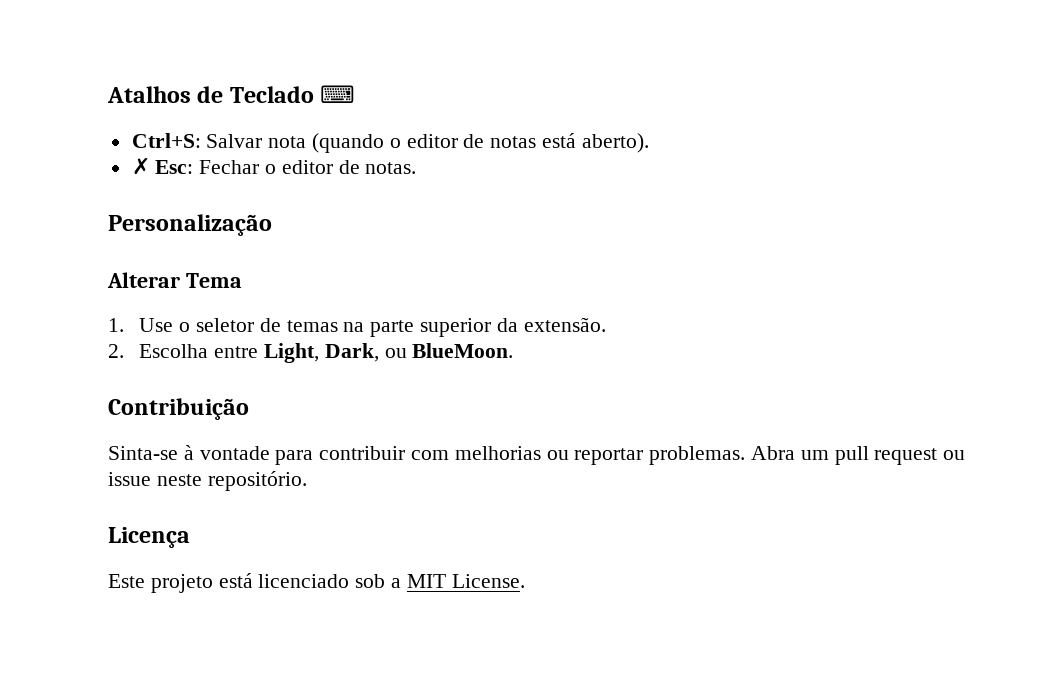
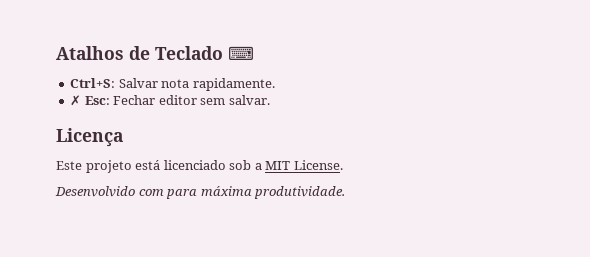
[312,133,649,153] [131,157,417,175] [108,214,272,236] [107,272,242,288] [108,317,606,337] [108,343,514,363] [108,398,249,420] [108,445,966,465] [108,471,307,491] (quando o editor de notas está aberto). // ✗ Esc: Fechar o editor de notas. // Personalização // Alterar Tema // 1. Use o seletor de temas na parte superior da extensão. // 2. Escolha entre Light, Dark, ou BlueMoon. // Contribuição // Sinta-se à vontade para contribuir com melhorias ou reportar problemas. Abra um pull request ou issue neste repositório. -> [192,78,275,91] [70,95,270,106] rapidamente. // ✗ Esc: Fechar editor sem salvar.
(525, 581) none -> [55,186,346,199] // Desenvolvido com para máxima produtividade.

